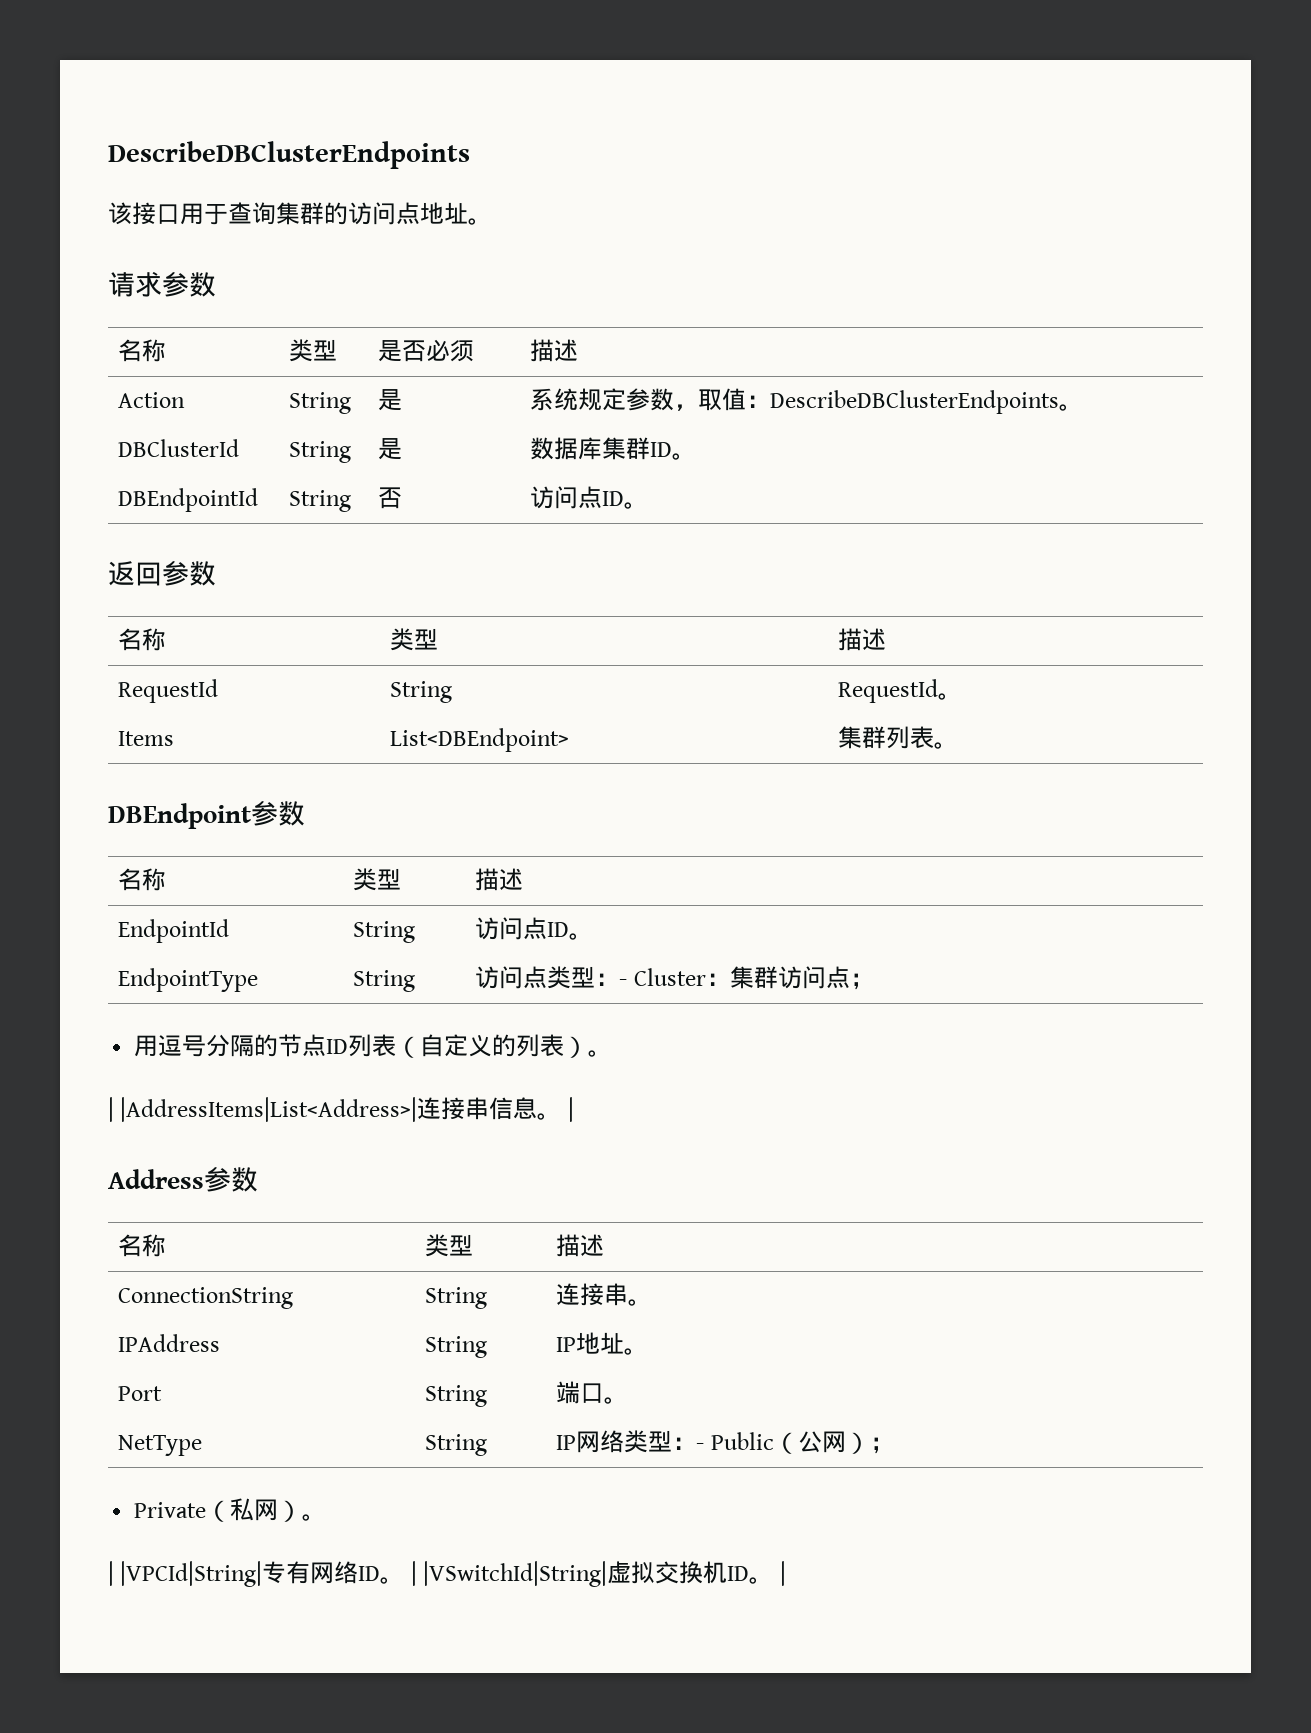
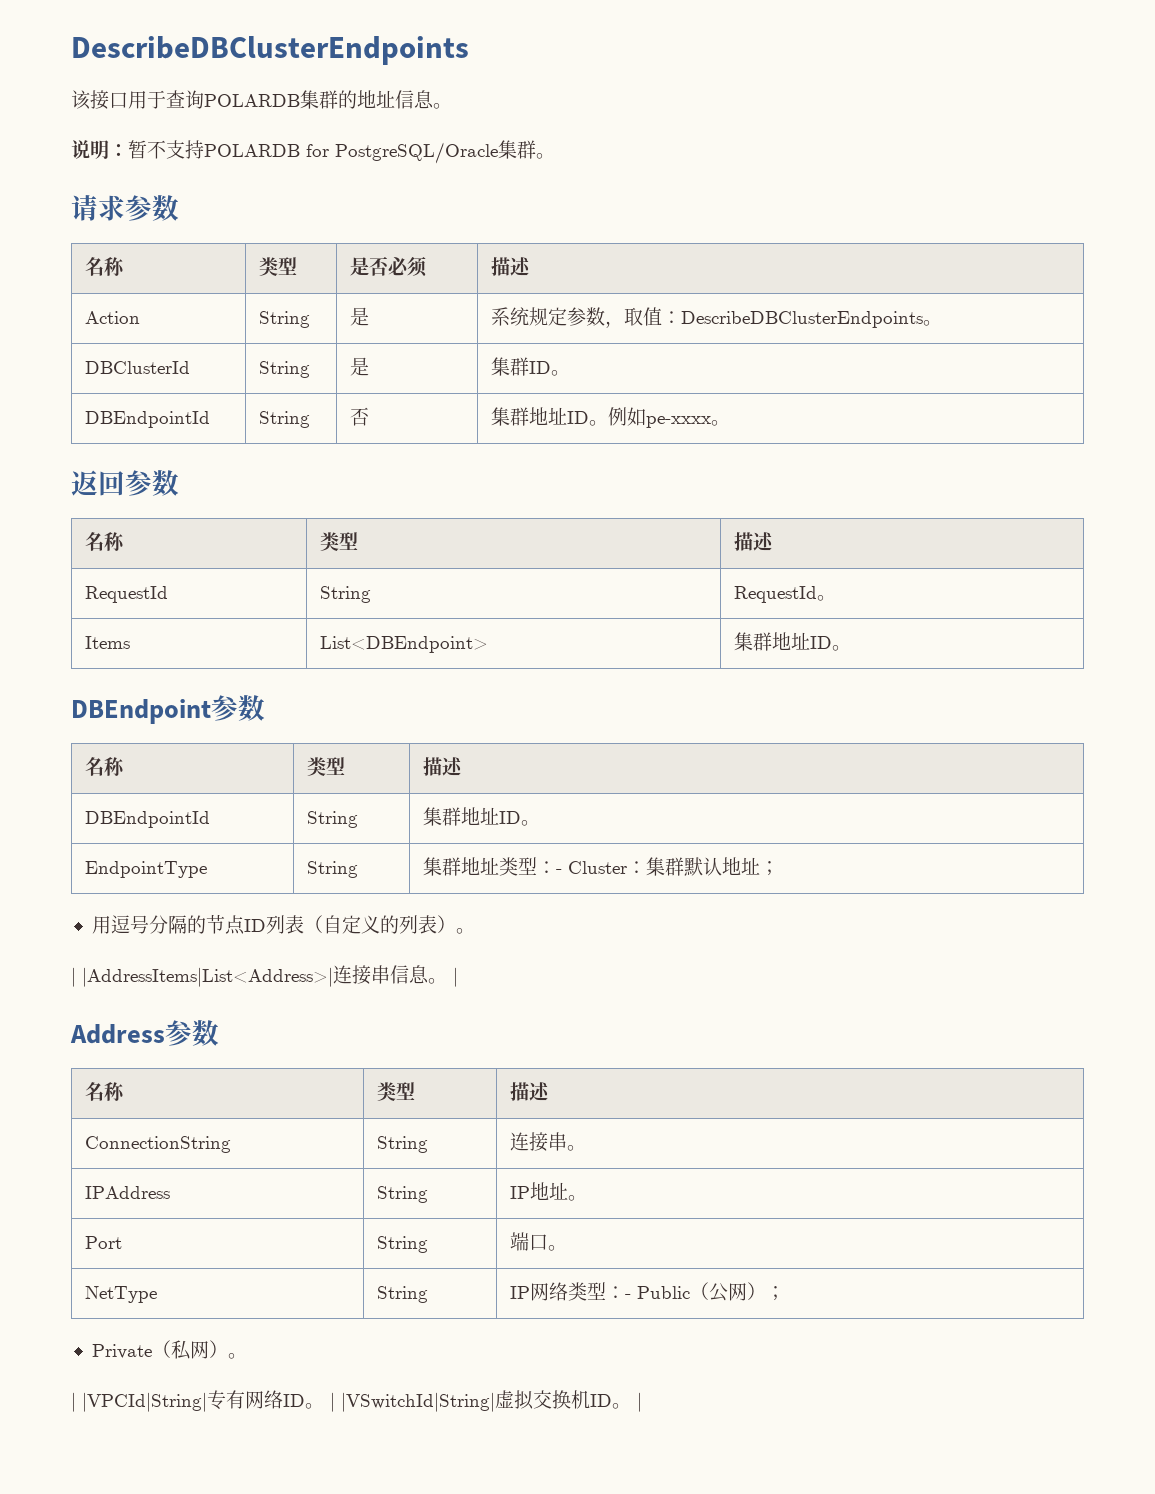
[276,202,468,225] 集群的访问点地址 -> [204,90,452,109] [71,140,536,164] POLARDB集群的地址信息。 // 说明：暂不支持POLARDB for PostgreSQL/Oracle集群
[530,437,603,460] 数据库 -> (369, 366) none
[530,486,649,509] 访问点ID。 -> [490,407,730,428] 集群地址ID。例如pe-xxxx。
[886,726,935,749] 列表 -> [771,632,832,650] 地址ID
[118,919,230,943] [353,921,416,943] [475,917,548,940] EndpointId | String | 访问点 -> [84,811,210,828] [306,811,358,828] [422,807,499,826] DBEndpointId | String | 集群地址
[475,966,548,989] 访问点 -> [422,857,499,876] 集群地址
[777,966,850,989] 访问点 -> [683,857,760,876] 默认地址

